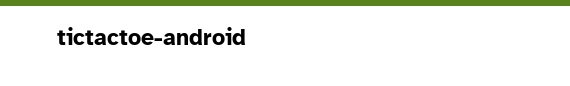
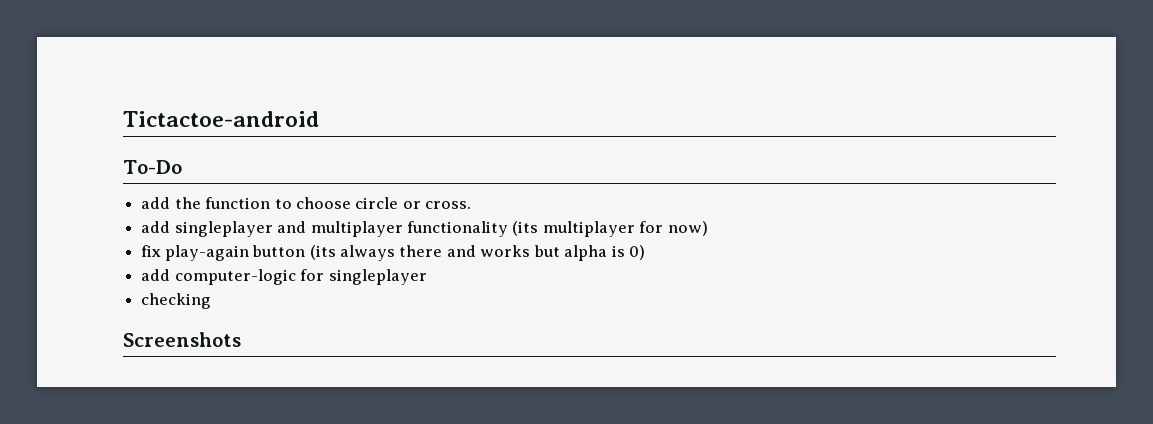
[57,27,246,45] tictactoe-android -> [123,111,319,127] [123,160,182,174] [141,197,472,209] [141,221,708,237] [141,245,646,261] [141,269,427,285] [141,293,212,309] [123,332,241,347] Tictactoe-android // To-Do // add the function to choose circle or cross. // add singleplayer and multiplayer functionality (its multiplayer for now) // fix play-again button (its always there and works but alpha is 0) // add computer-logic for singleplayer // checking // Screenshots

